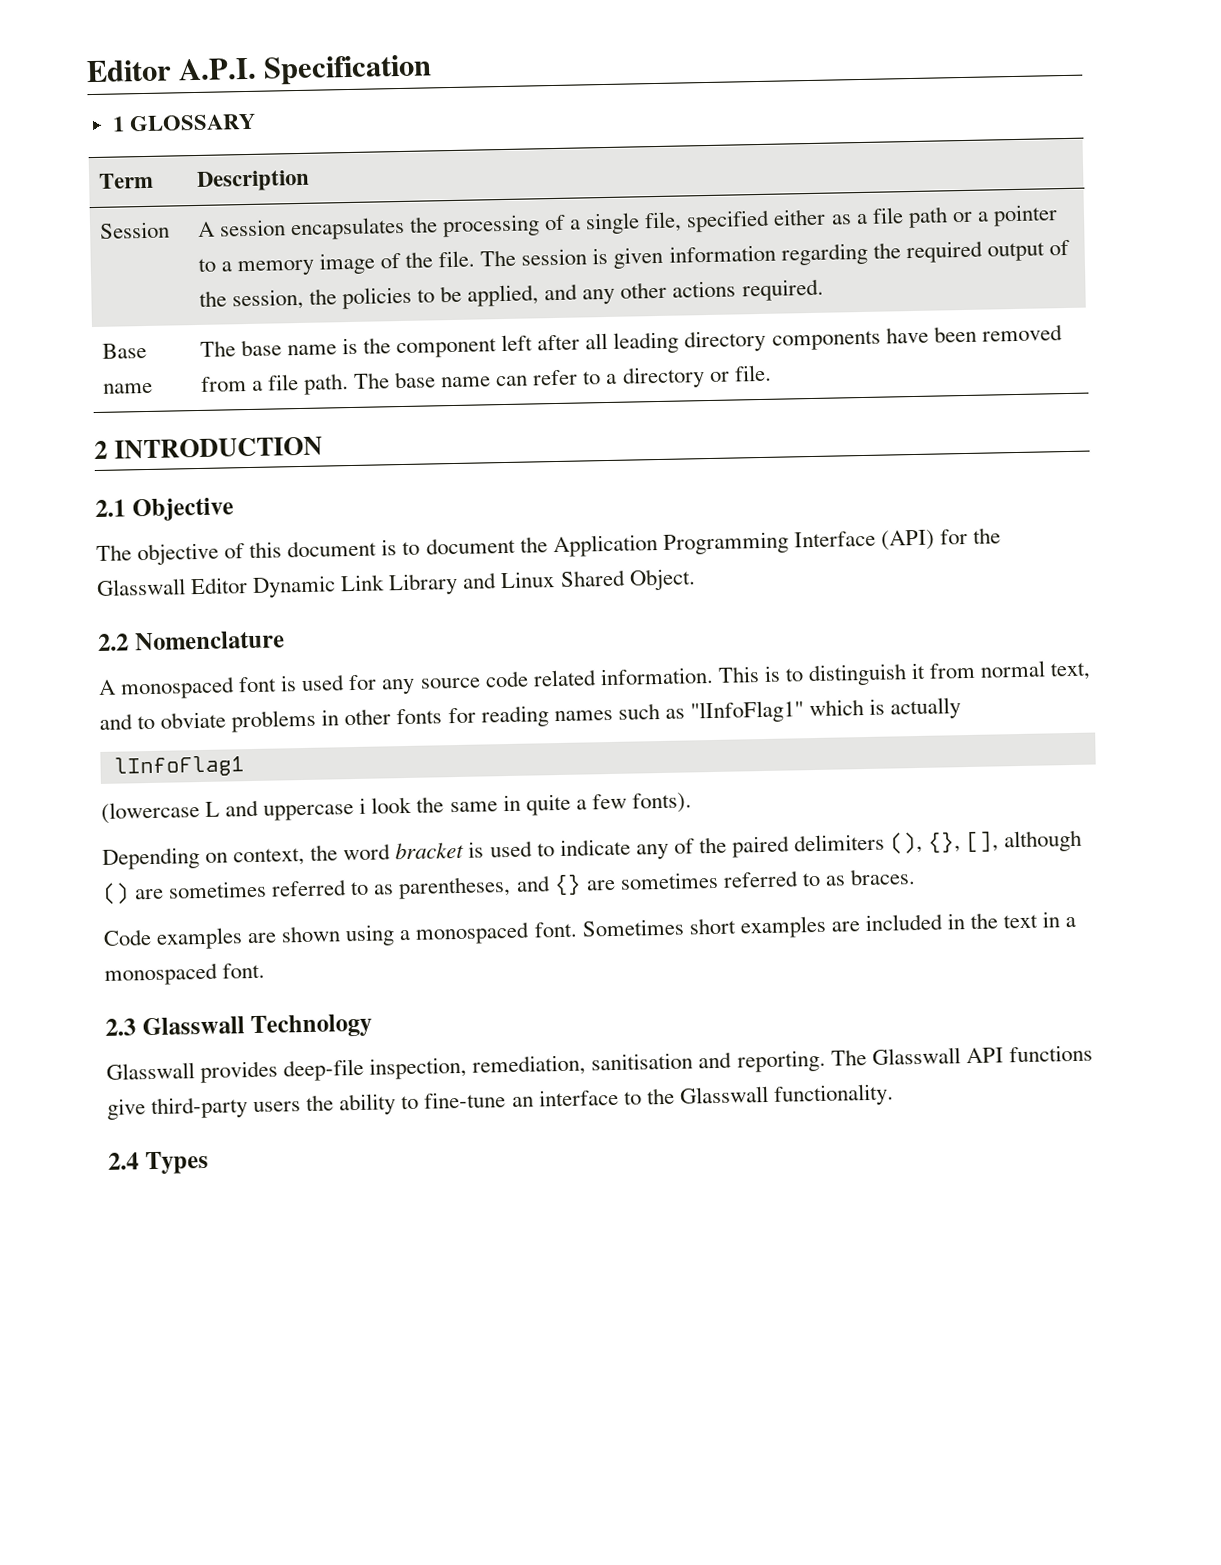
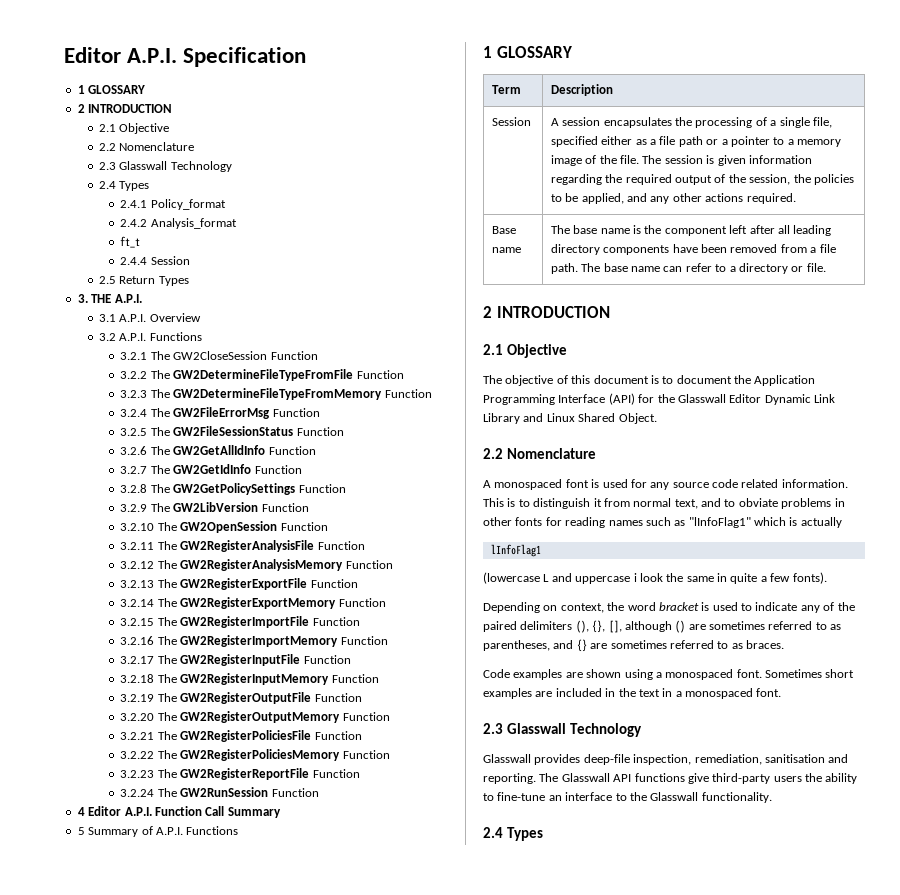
(256, 122) none -> [77,104,173,113] [99,123,170,134] [99,142,195,151] [99,161,232,172] [99,181,150,191] [120,199,226,210] [120,218,237,229] [120,236,141,248] [120,256,190,265] [99,276,189,286] [77,294,142,303] [99,313,201,322] [99,332,202,341] [120,351,318,360] [120,369,404,381] [120,388,432,400] [120,407,320,419] [120,426,344,436] [120,445,316,455] [120,464,302,474] [120,483,346,495] [120,502,309,512] [120,521,328,533] [120,540,365,552] [120,559,393,571] [120,578,358,590] [120,597,386,609] [120,616,360,628] [120,635,388,647] [120,654,351,666] [120,673,379,685] [120,692,362,704] [120,711,390,723] [120,730,362,742] [120,749,390,761] [120,768,360,780] [120,787,319,797] [77,806,281,818] [77,826,239,837] [483,46,572,58] // 2 INTRODUCTION // 2.1 Objective // 2.2 Nomenclature // 2.3 Glasswall Technology // 2.4 Types // 2.4.1 Policy_format // 2.4.2 Analysis_format // ft_t // 2.4.4 Session // 2.5 Return Types // 3. THE A.P.I. // 3.1 A.P.I. Overview // 3.2 A.P.I. Functions // 3.2.1 The GW2CloseSession Function // 3.2.2 The GW2DetermineFileTypeFromFile Function // 3.2.3 The GW2DetermineFileTypeFromMemory Function // 3.2.4 The GW2FileErrorMsg Function // 3.2.5 The GW2FileSessionStatus Function // 3.2.6 The GW2GetAllIdInfo Function // 3.2.7 The GW2GetIdInfo Function // 3.2.8 The GW2GetPolicySettings Function // 3.2.9 The GW2LibVersion Function // 3.2.10 The GW2OpenSession Function // 3.2.11 The GW2RegisterAnalysisFile Function // 3.2.12 The GW2RegisterAnalysisMemory Function // 3.2.13 The GW2RegisterExportFile Function // 3.2.14 The GW2RegisterExportMemory Function // 3.2.15 The GW2RegisterImportFile Function // 3.2.16 The GW2RegisterImportMemory Function // 3.2.17 The GW2RegisterInputFile Function // 3.2.18 The GW2RegisterInputMemory Function // 3.2.19 The GW2RegisterOutputFile Function // 3.2.20 The GW2RegisterOutputMemory Function // 3.2.21 The GW2RegisterPoliciesFile Function // 3.2.22 The GW2RegisterPoliciesMemory Function // 3.2.23 The GW2RegisterReportFile Function // 3.2.24 The GW2RunSession Function // 4 Editor A.P.I. Function Call Summary // 5 Summary of A.P.I. Functions // 1 GLOSSARY

